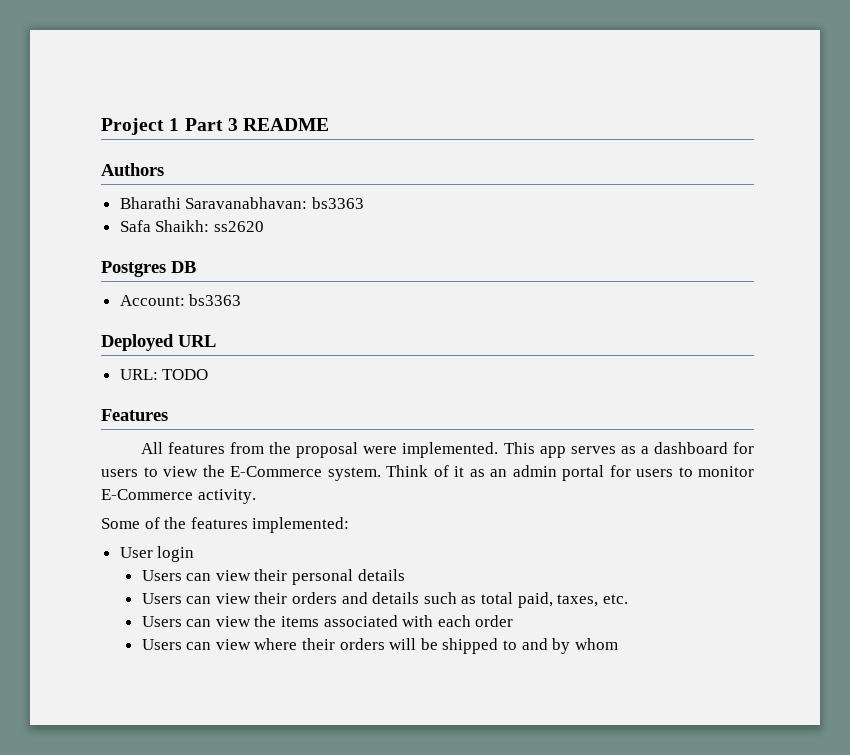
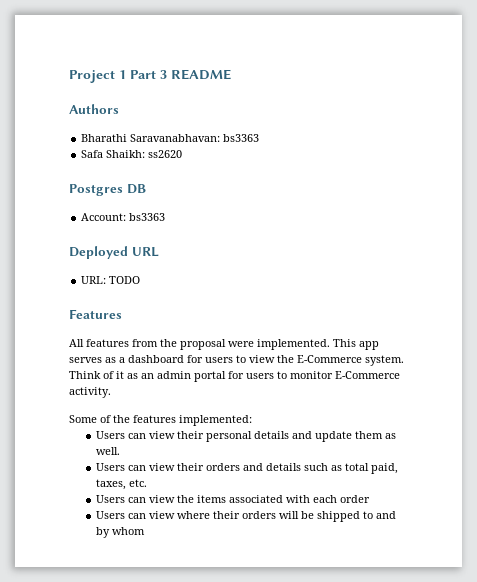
[119,546,195,562] // User login -> (252, 420) none
(405, 575) none -> [292,431,397,442] [96,447,121,455] and update them as well.

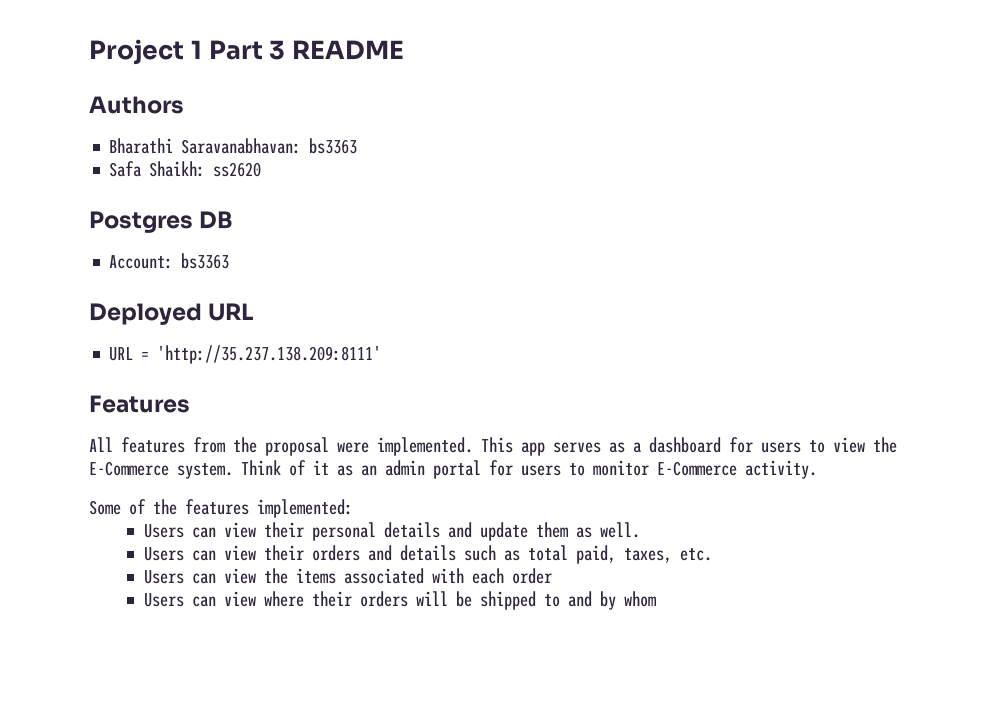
[81,276,141,284] URL: TODO -> [109,345,382,364] URL = 'http://35.237.138.209:8111'

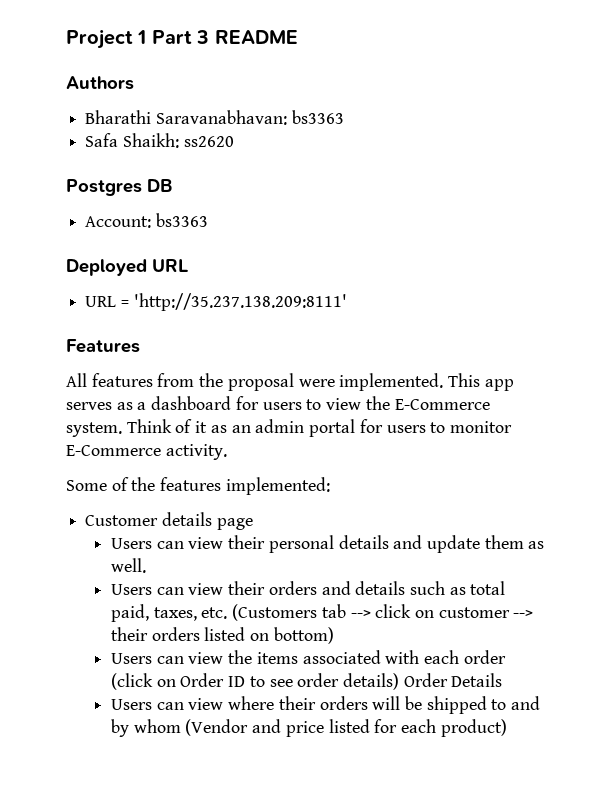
(353, 508) none -> [85,512,253,530] // Customer details page
(712, 554) none -> [232,604,534,621] [110,627,334,644] (Customers tab --> click on customer --> their orders listed on bottom)
(552, 576) none -> [110,673,503,690] (click on Order ID to see order details) Order Details
(656, 599) none -> [185,719,507,737] (Vendor and price listed for each product)

